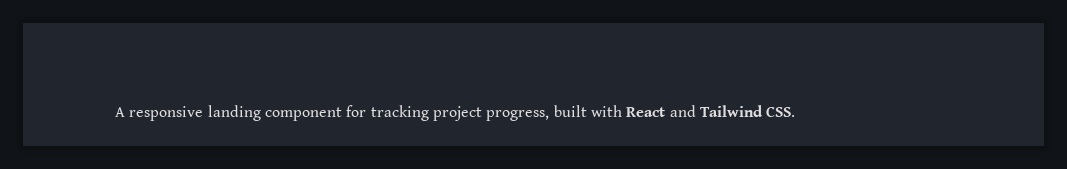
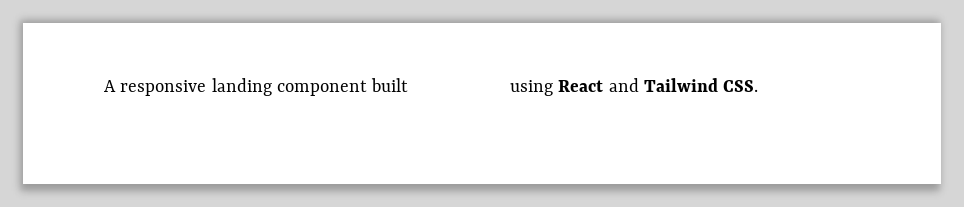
[346,105,622,121] for tracking project progress, built with -> [371,78,553,96] built using

